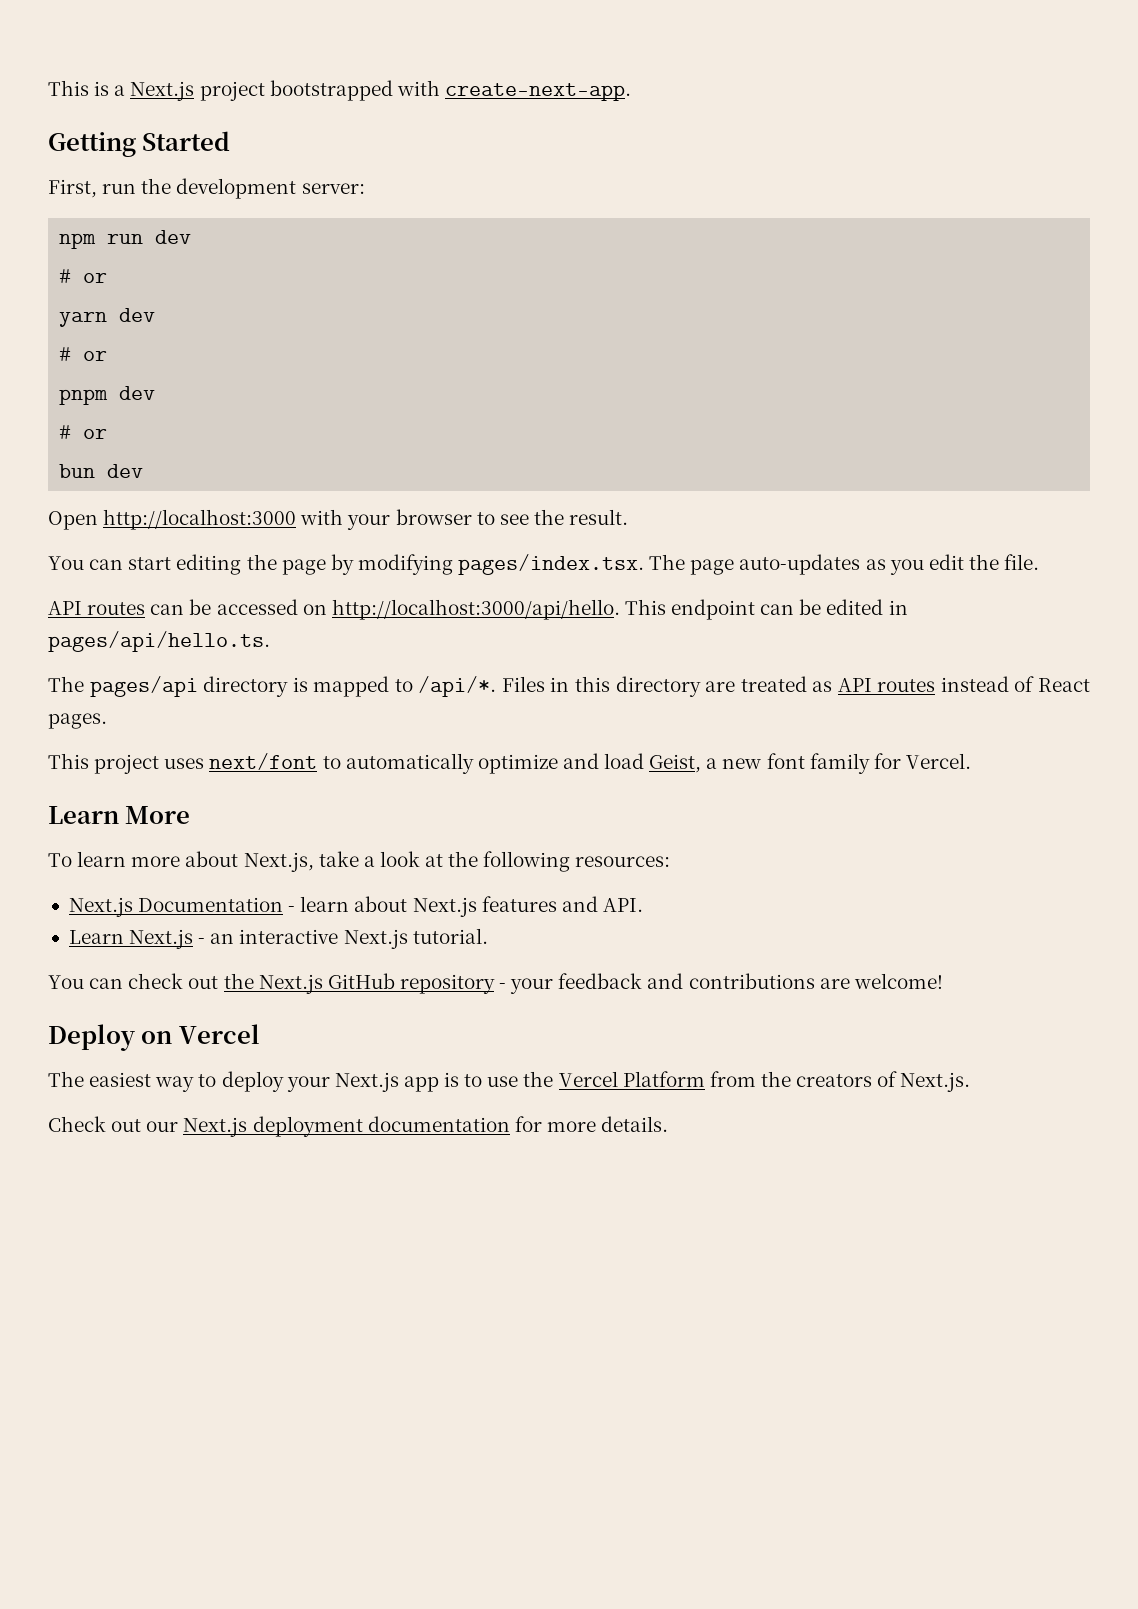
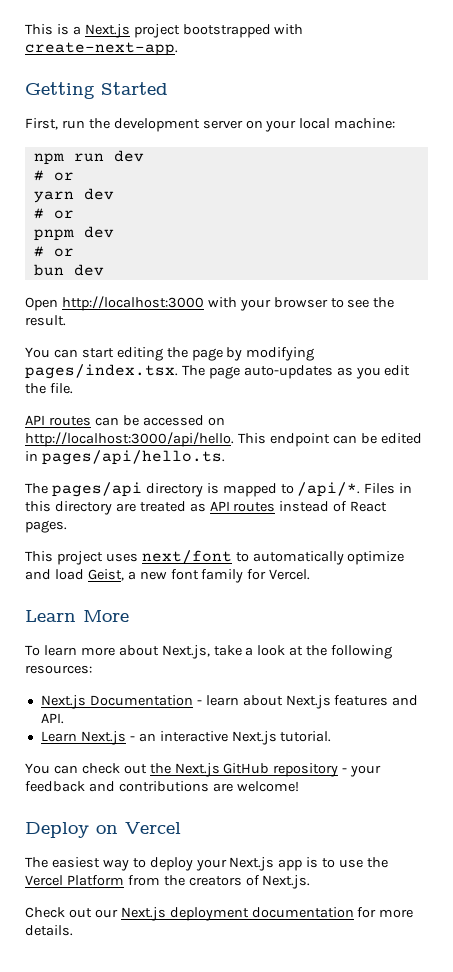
[301,183,365,194] server: -> [202,118,396,132] server on your local machine:

